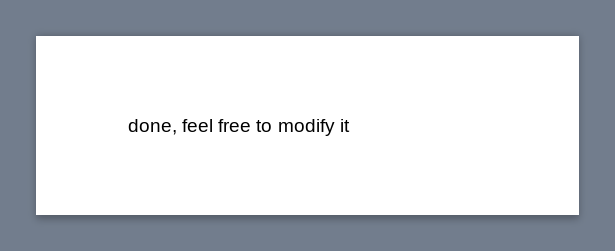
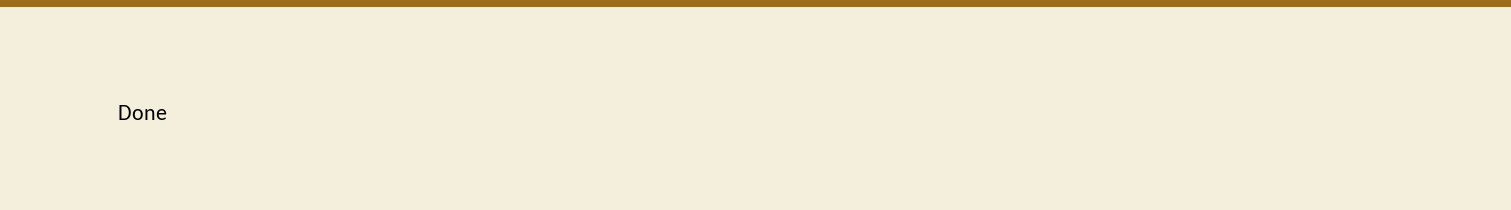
[128,119,350,136] done, feel free to modify it -> [118,105,167,120] Done

